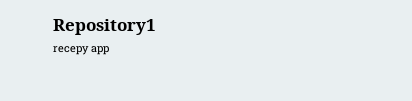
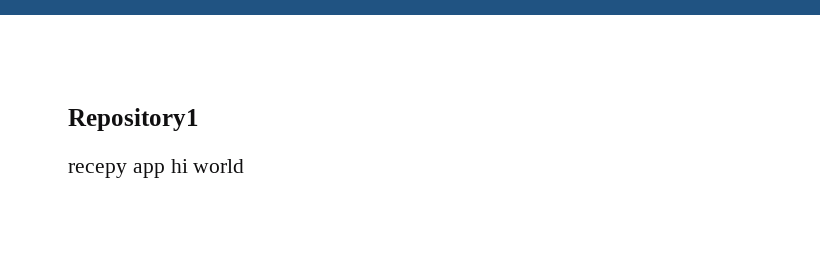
(109, 50) none -> [170,159,245,173] hi world

